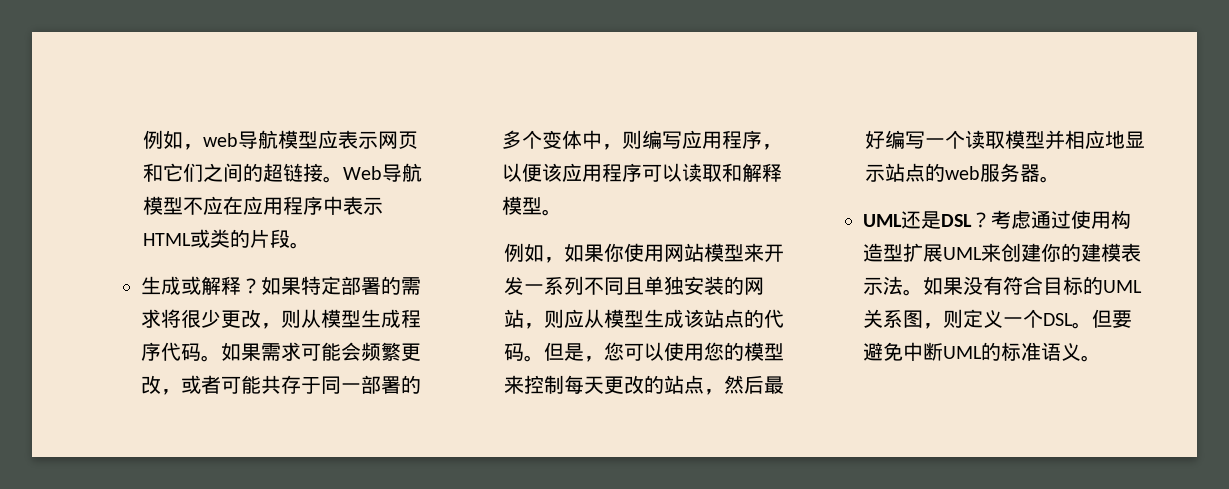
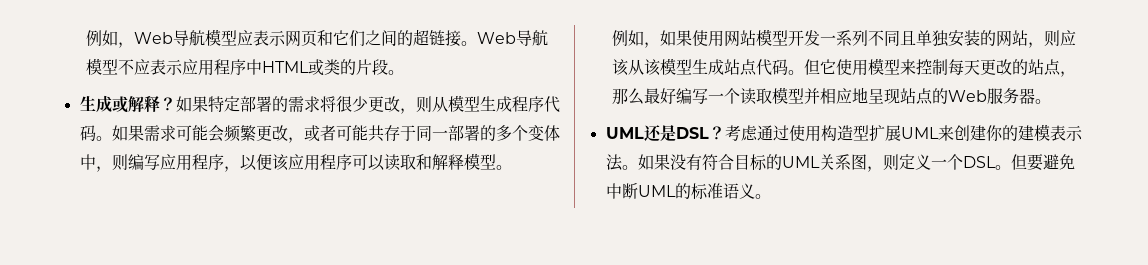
[142,130,238,150] 例如，web -> [85,30,173,48] 例如，Web
[222,196,243,215] 在 -> [149,59,183,75] 表示
[342,196,383,215] 表示 -> (262, 67) none
[603,243,624,262] 你 -> (692, 38) none
[743,243,764,262] 来 -> (788, 38) none
[583,309,784,328] [503,342,744,362] 从模型生成该站点的代码。但是，您可以使用您的 -> [611,58,868,76] 该从该模型生成站点代码。但它使用
[723,375,764,394] 然后 -> [611,88,644,105] 那么
[1124,131,1145,148] [864,163,980,182] 显示站点的web -> [867,88,987,105] 呈现站点的Web

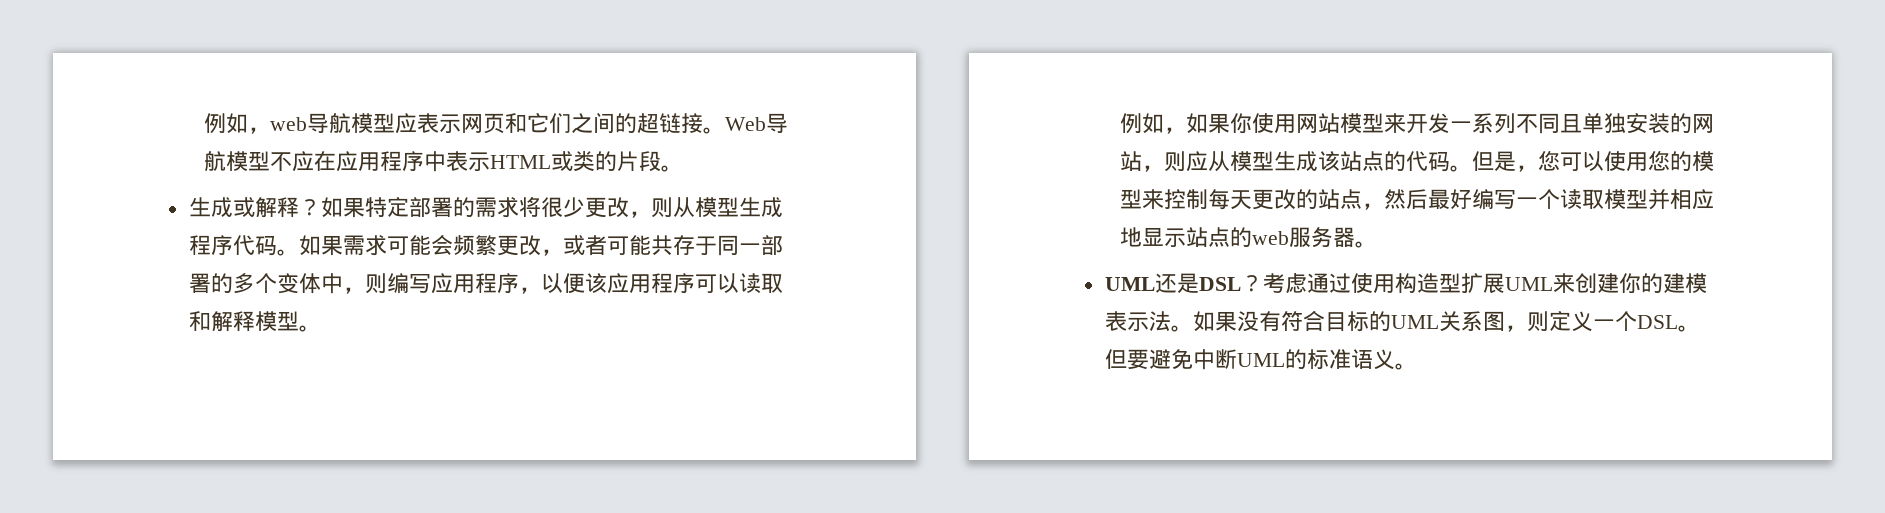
[85,30,173,48] 例如，Web -> [203,113,307,134] 例如，web
[149,59,183,75] 表示 -> [313,151,336,171] 在
(262, 67) none -> [445,151,490,171] 表示
(692, 38) none -> [1229,113,1252,134] 你
(788, 38) none -> [1383,113,1406,133] 来
[611,58,868,76] 该从该模型生成站点代码。但它使用 -> [1207,150,1692,172] 从模型生成该站点的代码。但是，您可以使用您的
[611,88,644,105] 那么 -> [1383,189,1428,209] 然后
[867,88,987,105] 呈现站点的Web -> [1141,227,1289,247] 显示站点的web

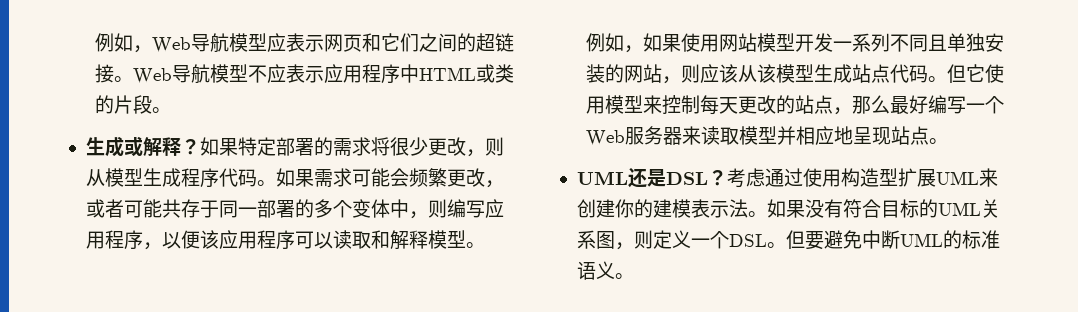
[203,113,307,134] 例如，web -> [95,33,192,53] 例如，Web
[313,151,336,171] 在 -> [286,64,325,83] 表示
[445,151,490,171] 表示 -> (420, 73) none
[1229,113,1252,134] 你 -> (682, 43) none
[1383,113,1406,133] 来 -> (796, 42) none
[1207,150,1692,172] 从模型生成该站点的代码。但是，您可以使用您的 -> [719,64,1005,83] [586,96,606,114] 该从该模型生成站点代码。但它使用
[1383,189,1428,209] 然后 -> [852,95,891,114] 那么
(1560, 199) none -> [586,126,702,146] Web服务器来
[1141,227,1355,248] 显示站点的web服务器 -> [853,126,930,145] 呈现站点

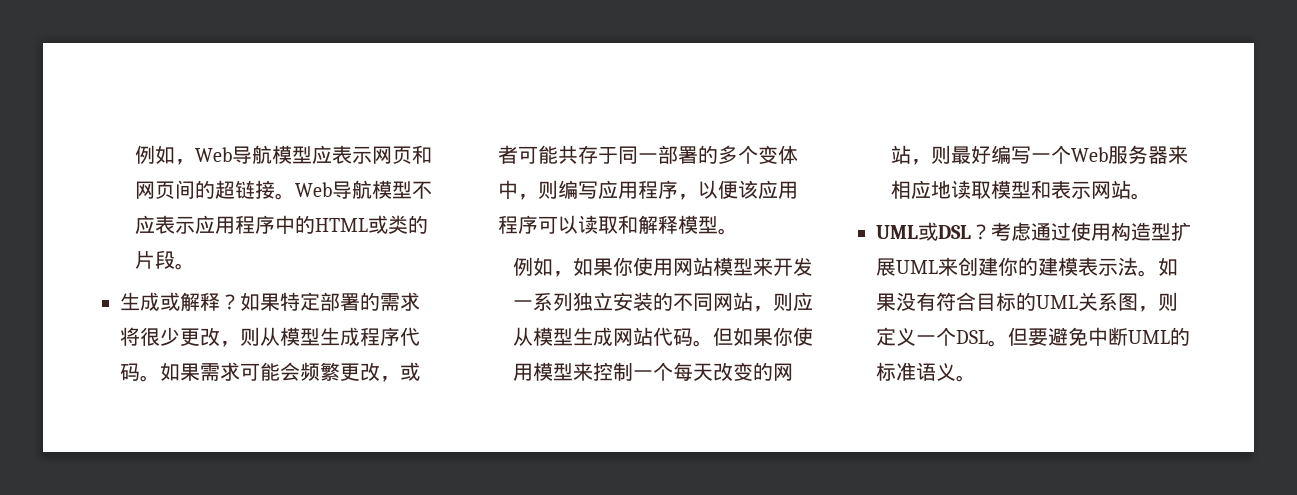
[381,33,439,52] 它们之 -> [135,181,176,199] 网页
(420, 73) none -> [295,215,316,234] 的
(682, 43) none -> [613,257,634,276] 你
(796, 42) none -> [753,257,774,276] 来
[890,33,1005,52] [586,64,625,83] 不同且单独安装的 -> [573,292,714,311] 独立安装的不同
[719,64,891,83] 该从该模型生成站点 -> [513,327,654,346] 从模型生成网站
[966,64,986,82] 它 -> [733,327,794,346] 如果你
[700,95,891,115] 每天更改的站点，那么 -> [633,362,794,381] [891,145,952,165] 一个每天改变的网站，则
(702, 135) none -> [891,180,952,199] 相应地
[777,126,930,145] 并相应地呈现站点 -> [1031,180,1132,199] 和表示网站
[627,168,666,188] 还是 -> [918,222,938,241] 或

